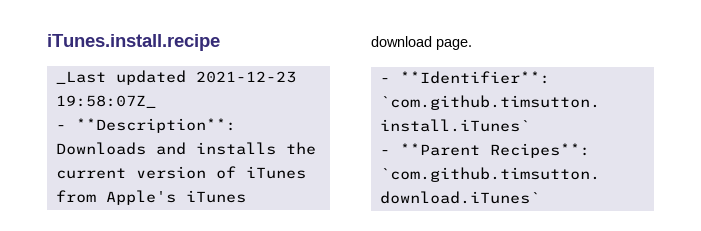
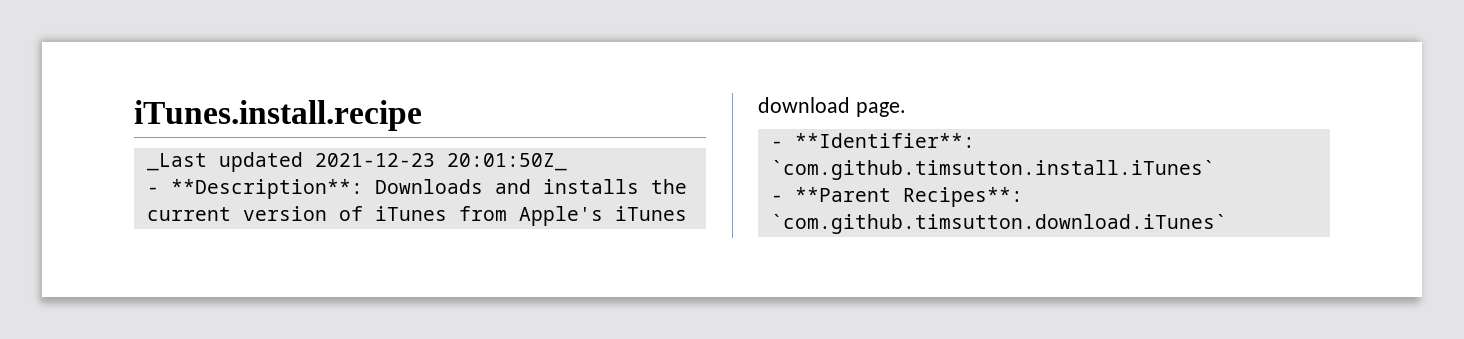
[55,95,156,108] 19:58:07Z_ -> [446,153,567,171] 20:01:50Z_

